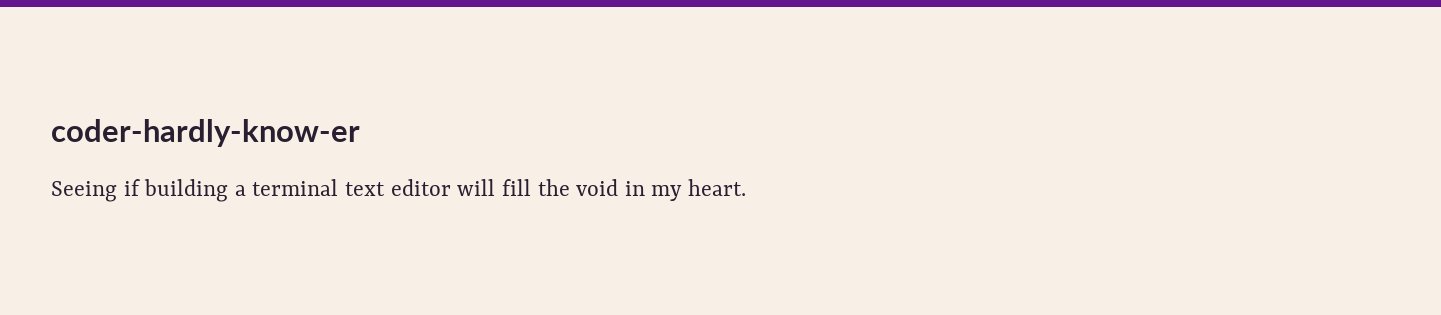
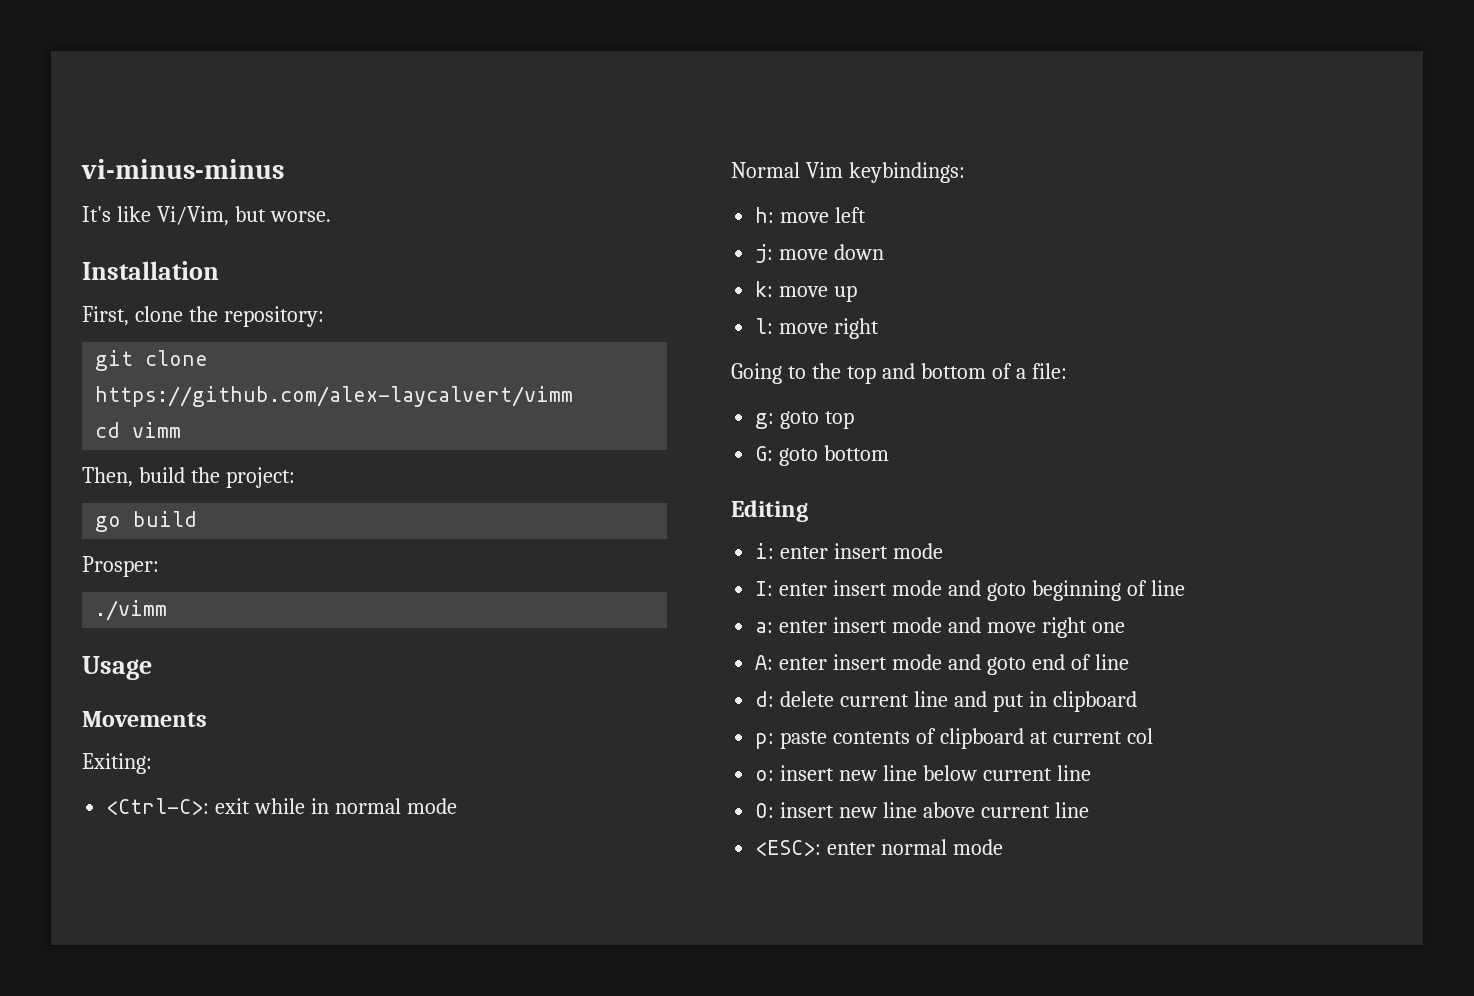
[51,119,360,147] [51,179,746,202] coder-hardly-know-er // Seeing if building a terminal text editor will fill the void in my heart. -> [81,159,284,179] [82,206,331,226] [82,261,219,280] [82,306,324,327] [95,350,209,371] [95,386,574,407] [95,422,182,438] [82,467,295,488] [95,511,198,532] [82,556,159,577] [95,600,168,621] [82,656,152,680] [82,711,207,727] [82,753,152,774] [106,798,457,815] [731,162,965,183] [755,207,867,223] [755,244,885,263] [755,281,858,302] [755,318,880,339] [731,363,1067,384] [755,411,855,429] [755,445,890,466] [731,500,808,522] [755,543,944,559] [755,580,1185,601] [755,617,1125,638] [755,654,1129,675] [755,691,1137,712] [755,728,1153,749] [755,765,1091,781] [755,802,1089,818] [755,839,1004,856] vi-minus-minus // It's like Vi/Vim, but worse. // Installation // First, clone the repository: // git clone https://github.com/alex-laycalvert/vimm // cd vimm // Then, build the project: // go build // Prosper: // ./vimm // Usage // Movements // Exiting: // <Ctrl-C>: exit while in normal mode // Normal Vim keybindings: // h: move left // j: move down // k: move up // l: move right // Going to the top and bottom of a file: // g: goto top // G: goto bottom // Editing // i: enter insert mode // I: enter insert mode and goto beginning of line // a: enter insert mode and move right one // A: enter insert mode and goto end of line // d: delete current line and put in clipboard // p: paste contents of clipboard at current col // o: insert new line below current line // O: insert new line above current line // <ESC>: enter normal mode

